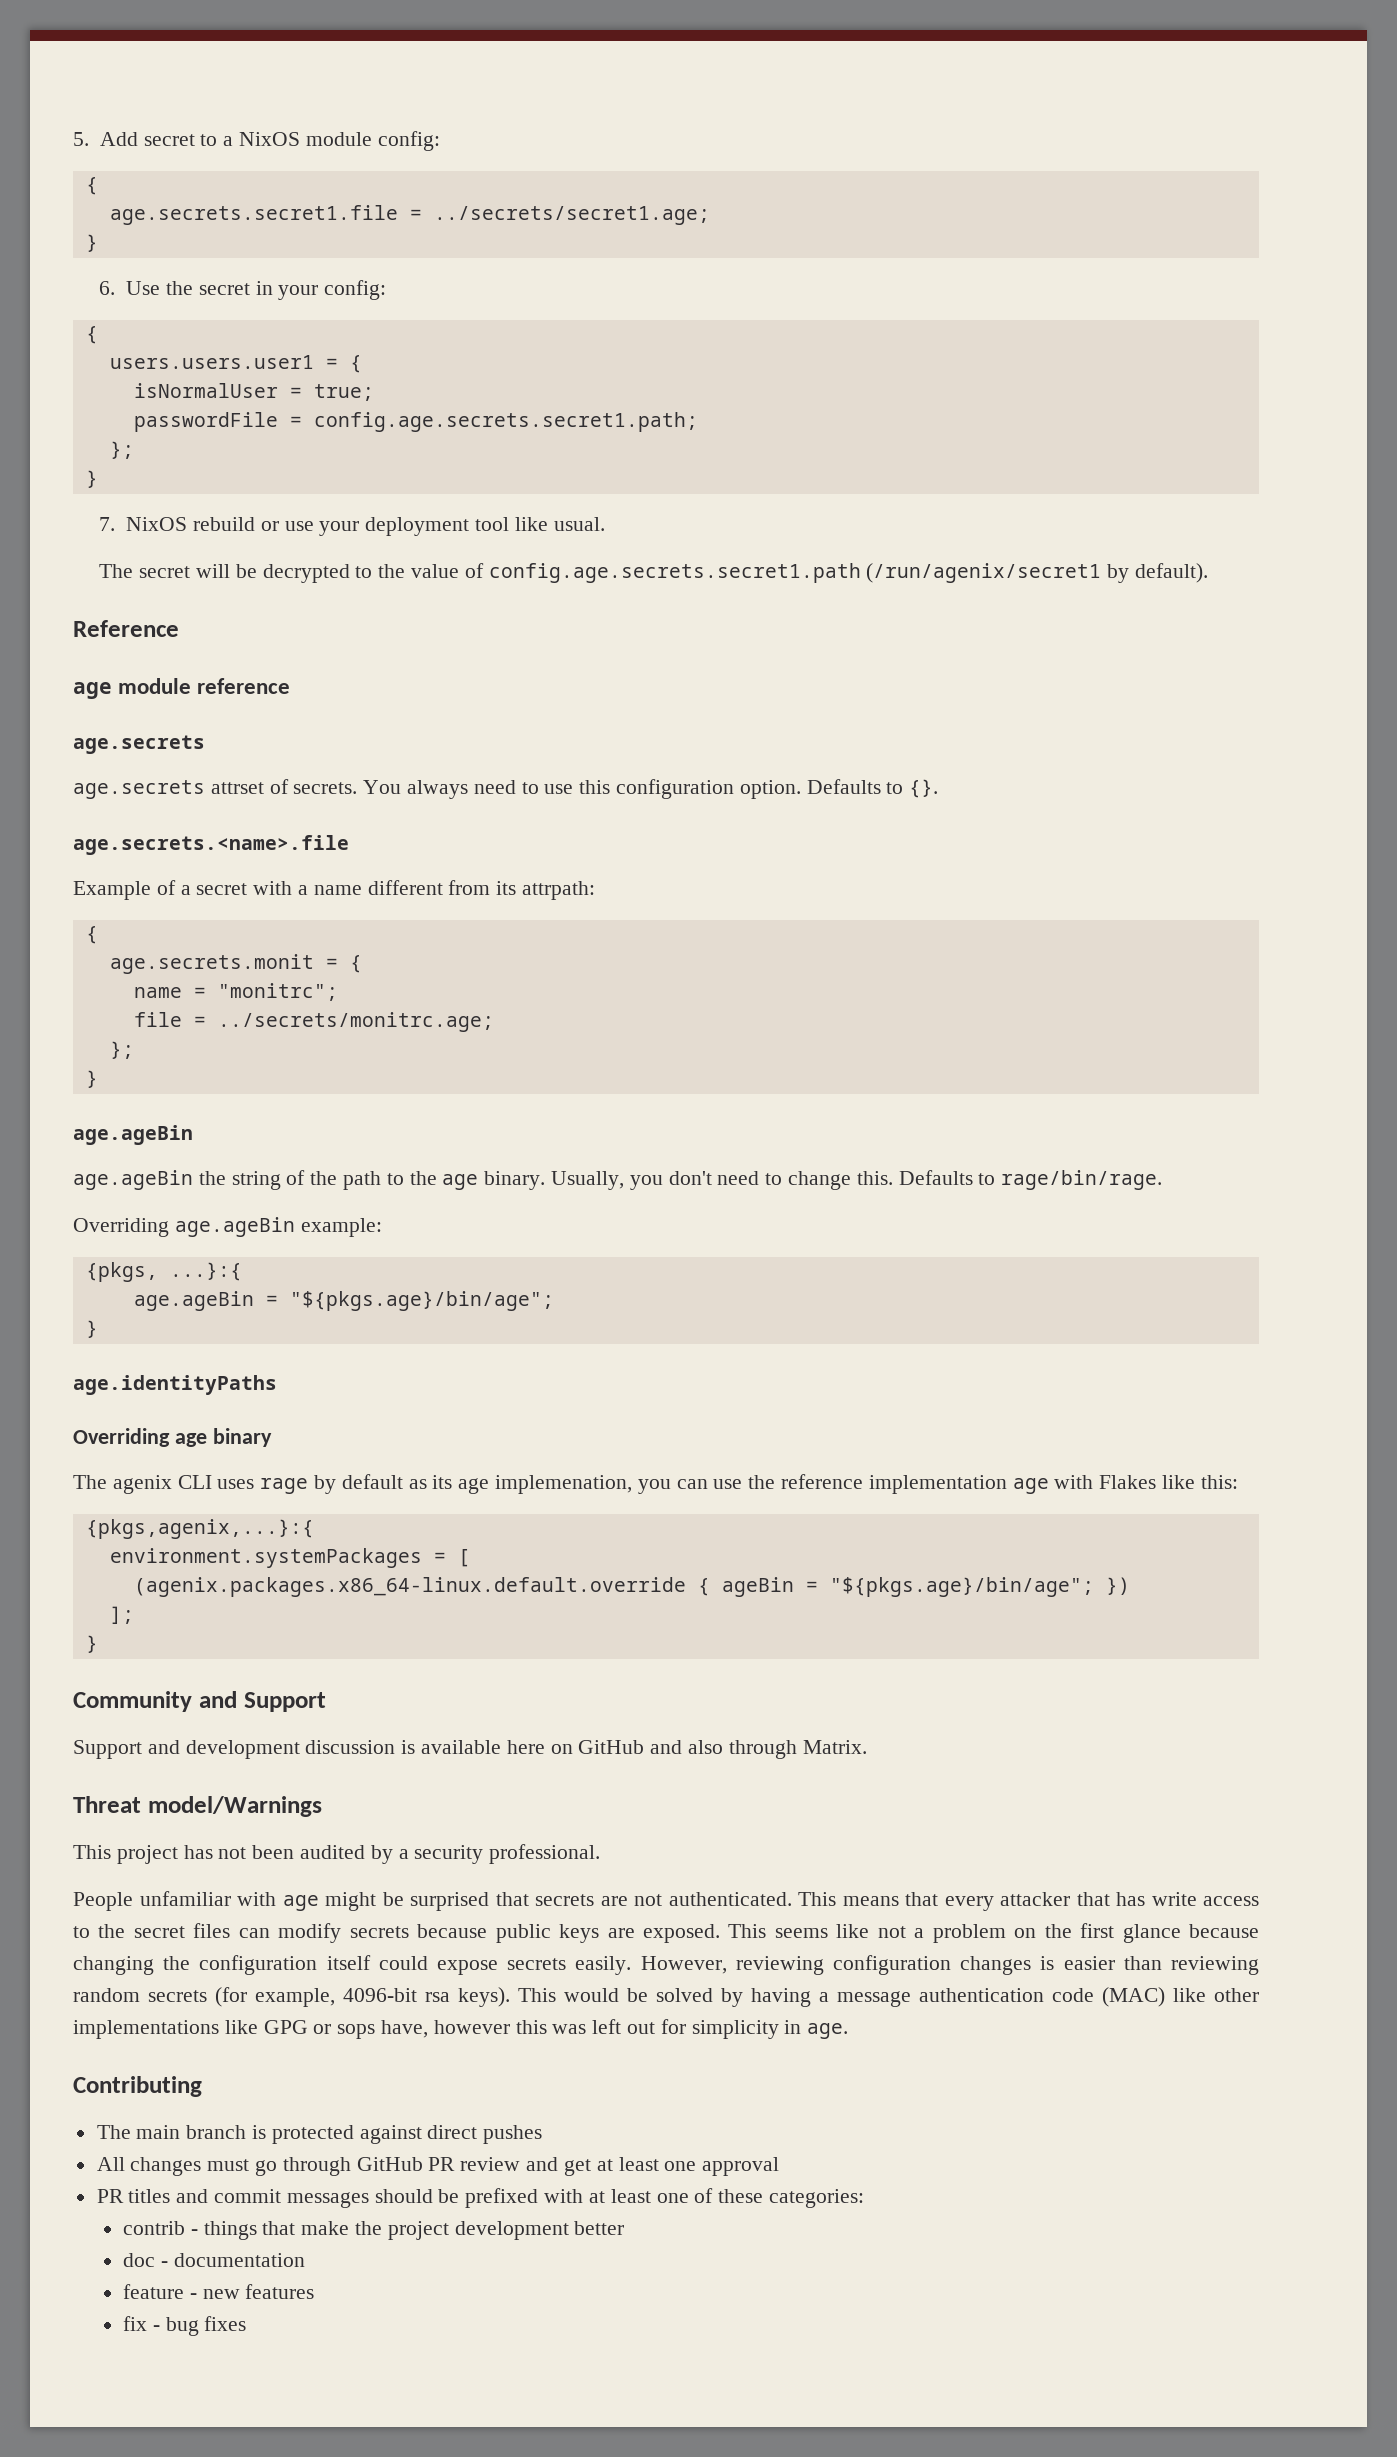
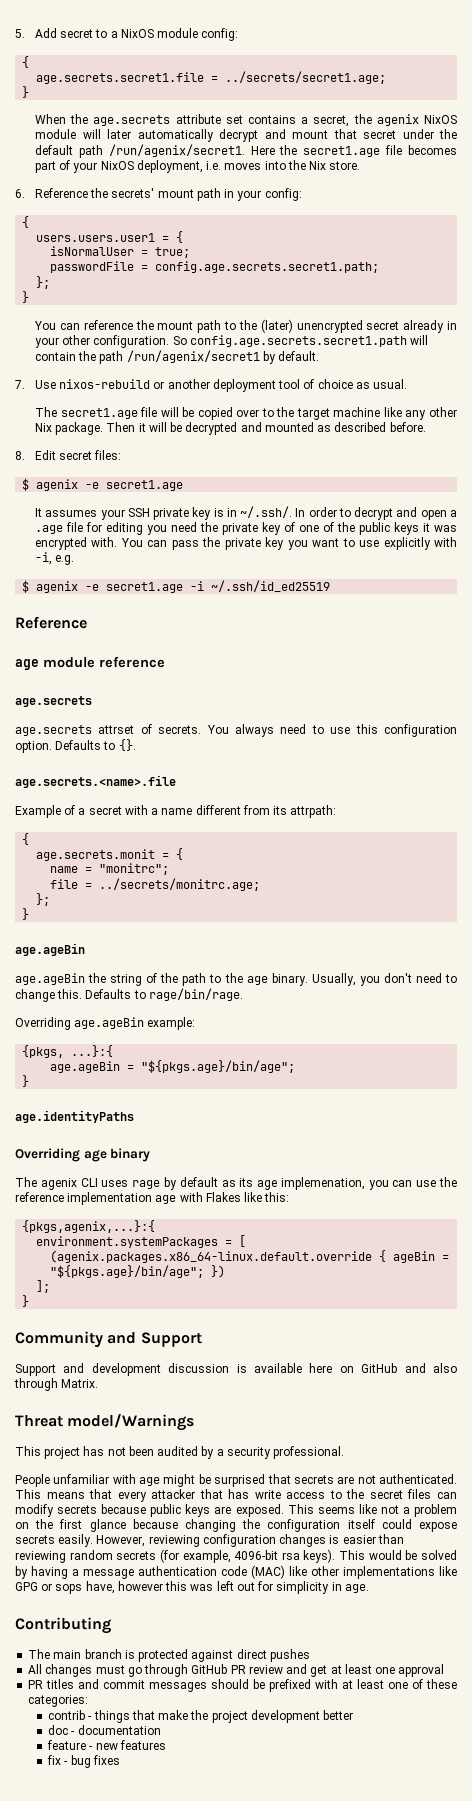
[99,281,250,295] 6. Use the secret -> [35,114,458,127] [35,129,457,142] [35,144,457,158] [35,160,361,173] [15,188,221,201] When the age.secrets attribute set contains a secret, the agenix NixOS module will later automatically decrypt and mount that secret under the default path /run/agenix/secret1. Here the secret1.age file becomes part of your NixOS deployment, i.e. moves into the Nix store. // 6. Reference the secrets' mount path
[99,517,605,536] [99,563,1209,583] 7. NixOS rebuild or use your deployment tool like usual. // The secret will be decrypted to the value of config.age.secrets.secret1.path (/run/agenix/secret1 by default). -> [34,319,457,333] [35,335,429,348] [35,350,320,364] [15,379,408,392] [35,407,457,420] [35,422,426,435] [15,450,122,460] [22,478,184,491] [35,506,458,520] [35,522,457,535] [35,537,457,550] [35,552,75,565] [22,580,331,593] You can reference the mount path to the (later) unencrypted secret already in your other configuration. So config.age.secrets.secret1.path will contain the path /run/agenix/secret1 by default. // 7. Use nixos-rebuild or another deployment tool of choice as usual. // The secret1.age file will be copied over to the target machine like any other Nix package. Then it will be decrypted and mounted as described before. // 8. Edit secret files: // $ agenix -e secret1.age // It assumes your SSH private key is in ~/.ssh/. In order to decrypt and open a .age file for editing you need the private key of one of the public keys it was encrypted with. You can pass the private key you want to use explicitly with -i, e.g. // $ agenix -e secret1.age -i ~/.ssh/id_ed25519

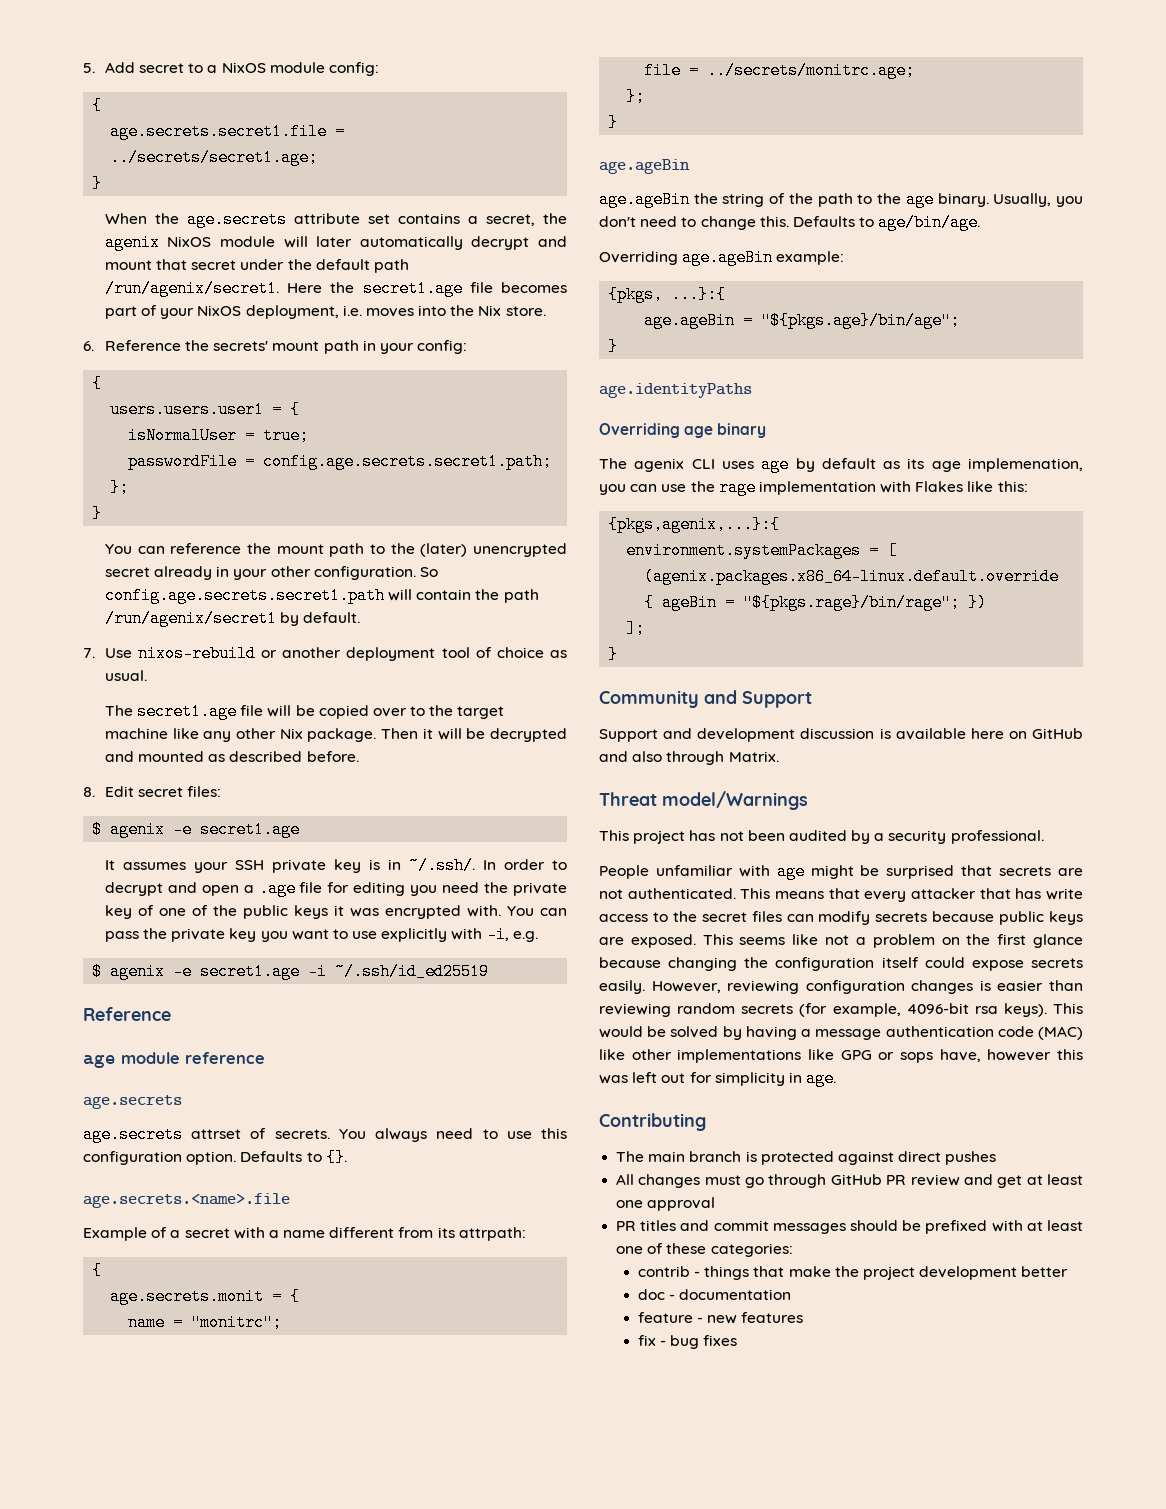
[148,988,243,1001] rage/bin/rage. -> [878,214,981,231] age/bin/age.
[132,1180,161,1189] rage -> [761,456,790,473] age
[15,1192,177,1205] reference implementation age -> [718,479,876,496] rage implementation
[50,1265,205,1278] "${pkgs.age}/bin/age"; -> [743,594,961,611] "${pkgs.rage}/bin/rage";

